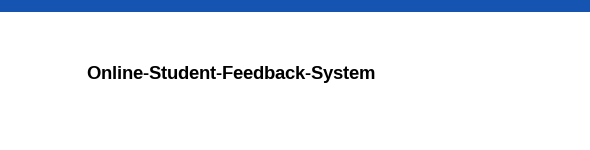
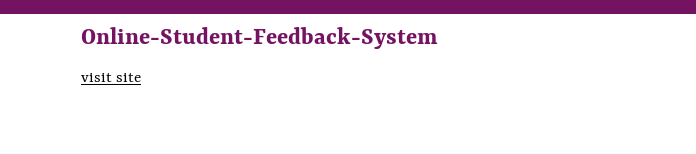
(375, 74) none -> [81,73,142,82] // visit site

